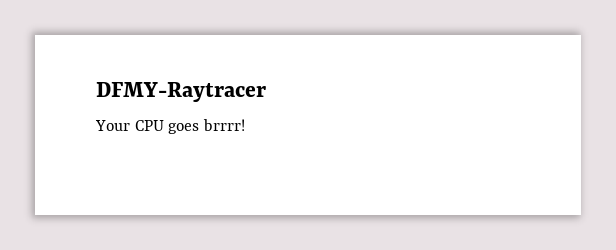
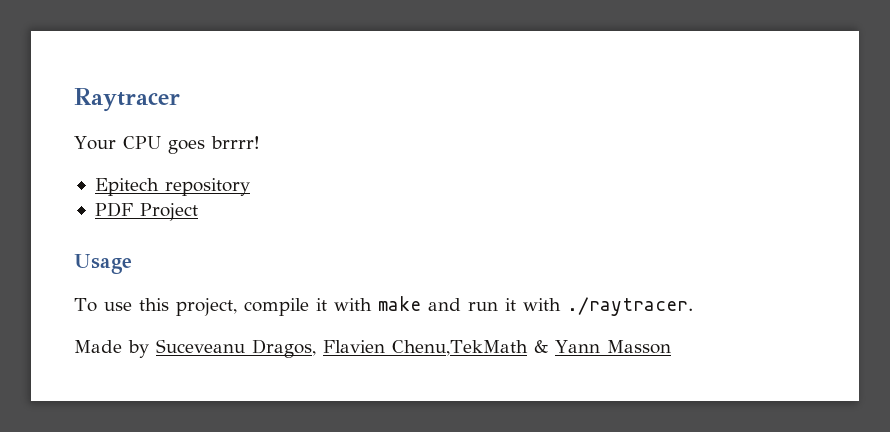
[96,82,266,102] DFMY-Raytracer -> [74,88,180,112] Raytracer
(246, 125) none -> [94,178,250,196] [94,202,198,221] [74,254,132,274] [74,296,693,316] [74,339,671,358] // Epitech repository // PDF Project // Usage // To use this project, compile it with make and run it with ./raytracer. // Made by Suceveanu Dragos, Flavien Chenu,TekMath & Yann Masson

